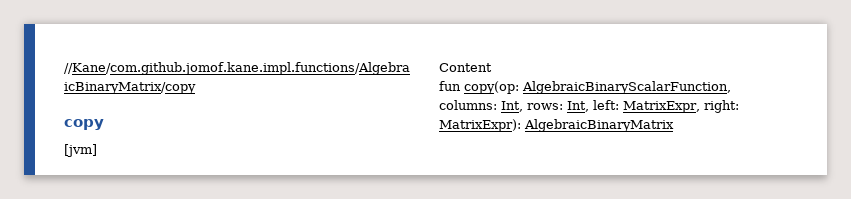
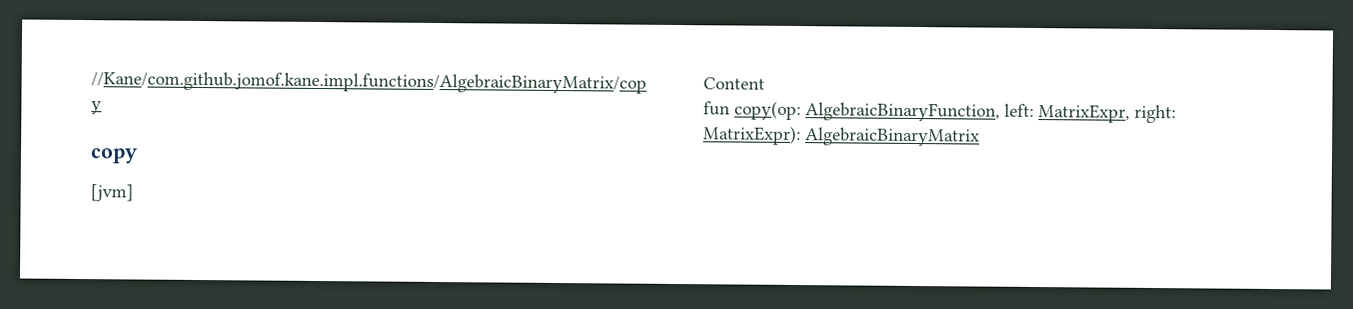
[522,81,731,94] [439,100,589,112] AlgebraicBinaryScalarFunction, columns: Int, rows: Int, -> [805,102,1000,122] AlgebraicBinaryFunction,

